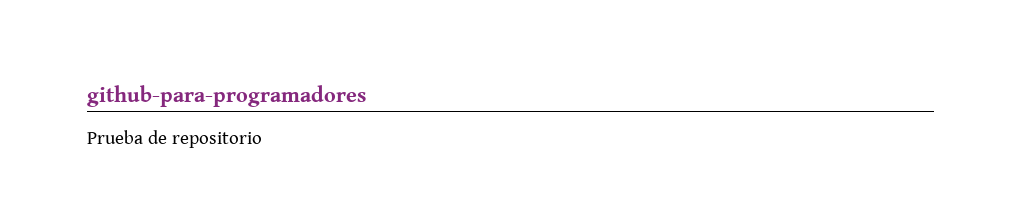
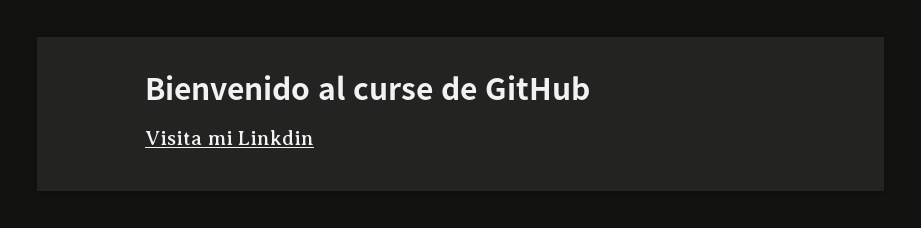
[87,85,366,107] [87,130,262,148] github-para-programadores // Prueba de repositorio -> [145,75,591,100] [145,130,315,145] Bienvenido al curse de GitHub // Visita mi Linkdin

